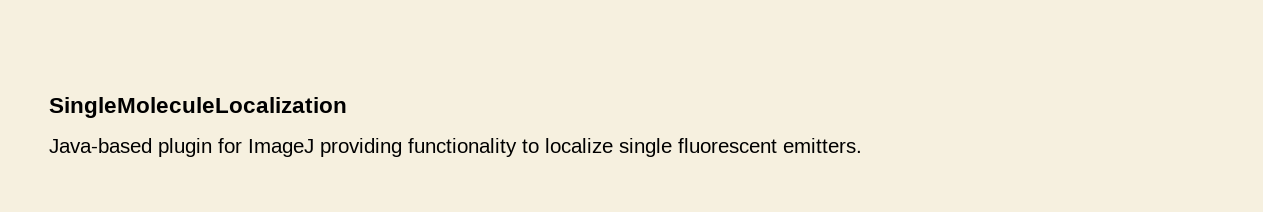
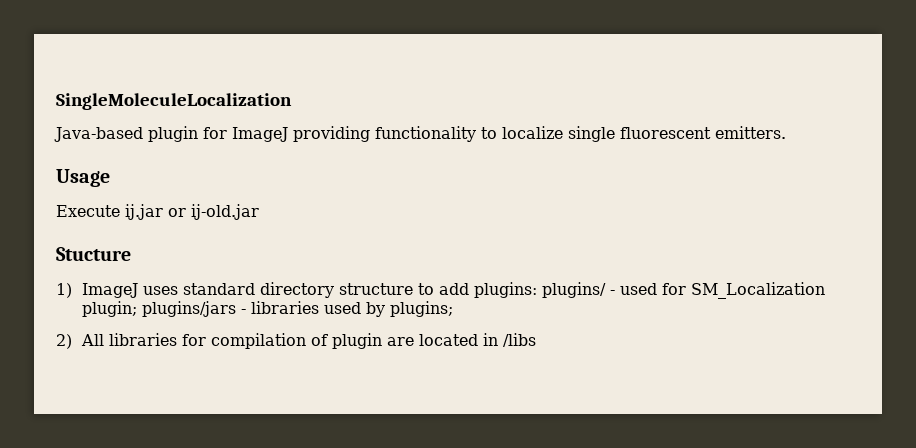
(862, 145) none -> [56,169,110,187] [56,204,259,220] [56,247,131,261] [56,282,826,299] [82,301,454,317] [56,333,537,349] // Usage // Execute ij.jar or ij-old.jar // Stucture // 1) ImageJ uses standard directory structure to add plugins: plugins/ - used for SM_Localization plugin; plugins/jars - libraries used by plugins; // 2) All libraries for compilation of plugin are located in /libs

